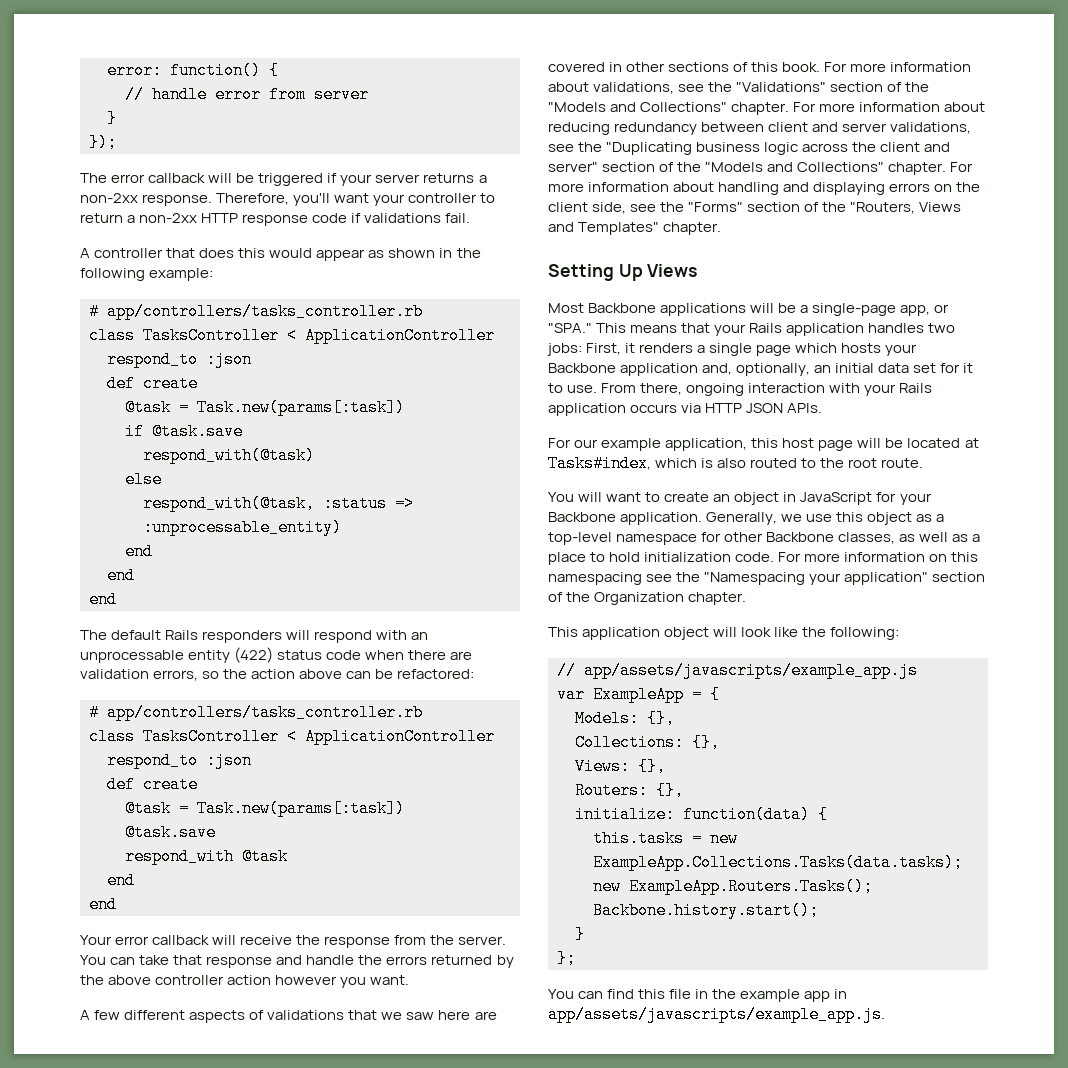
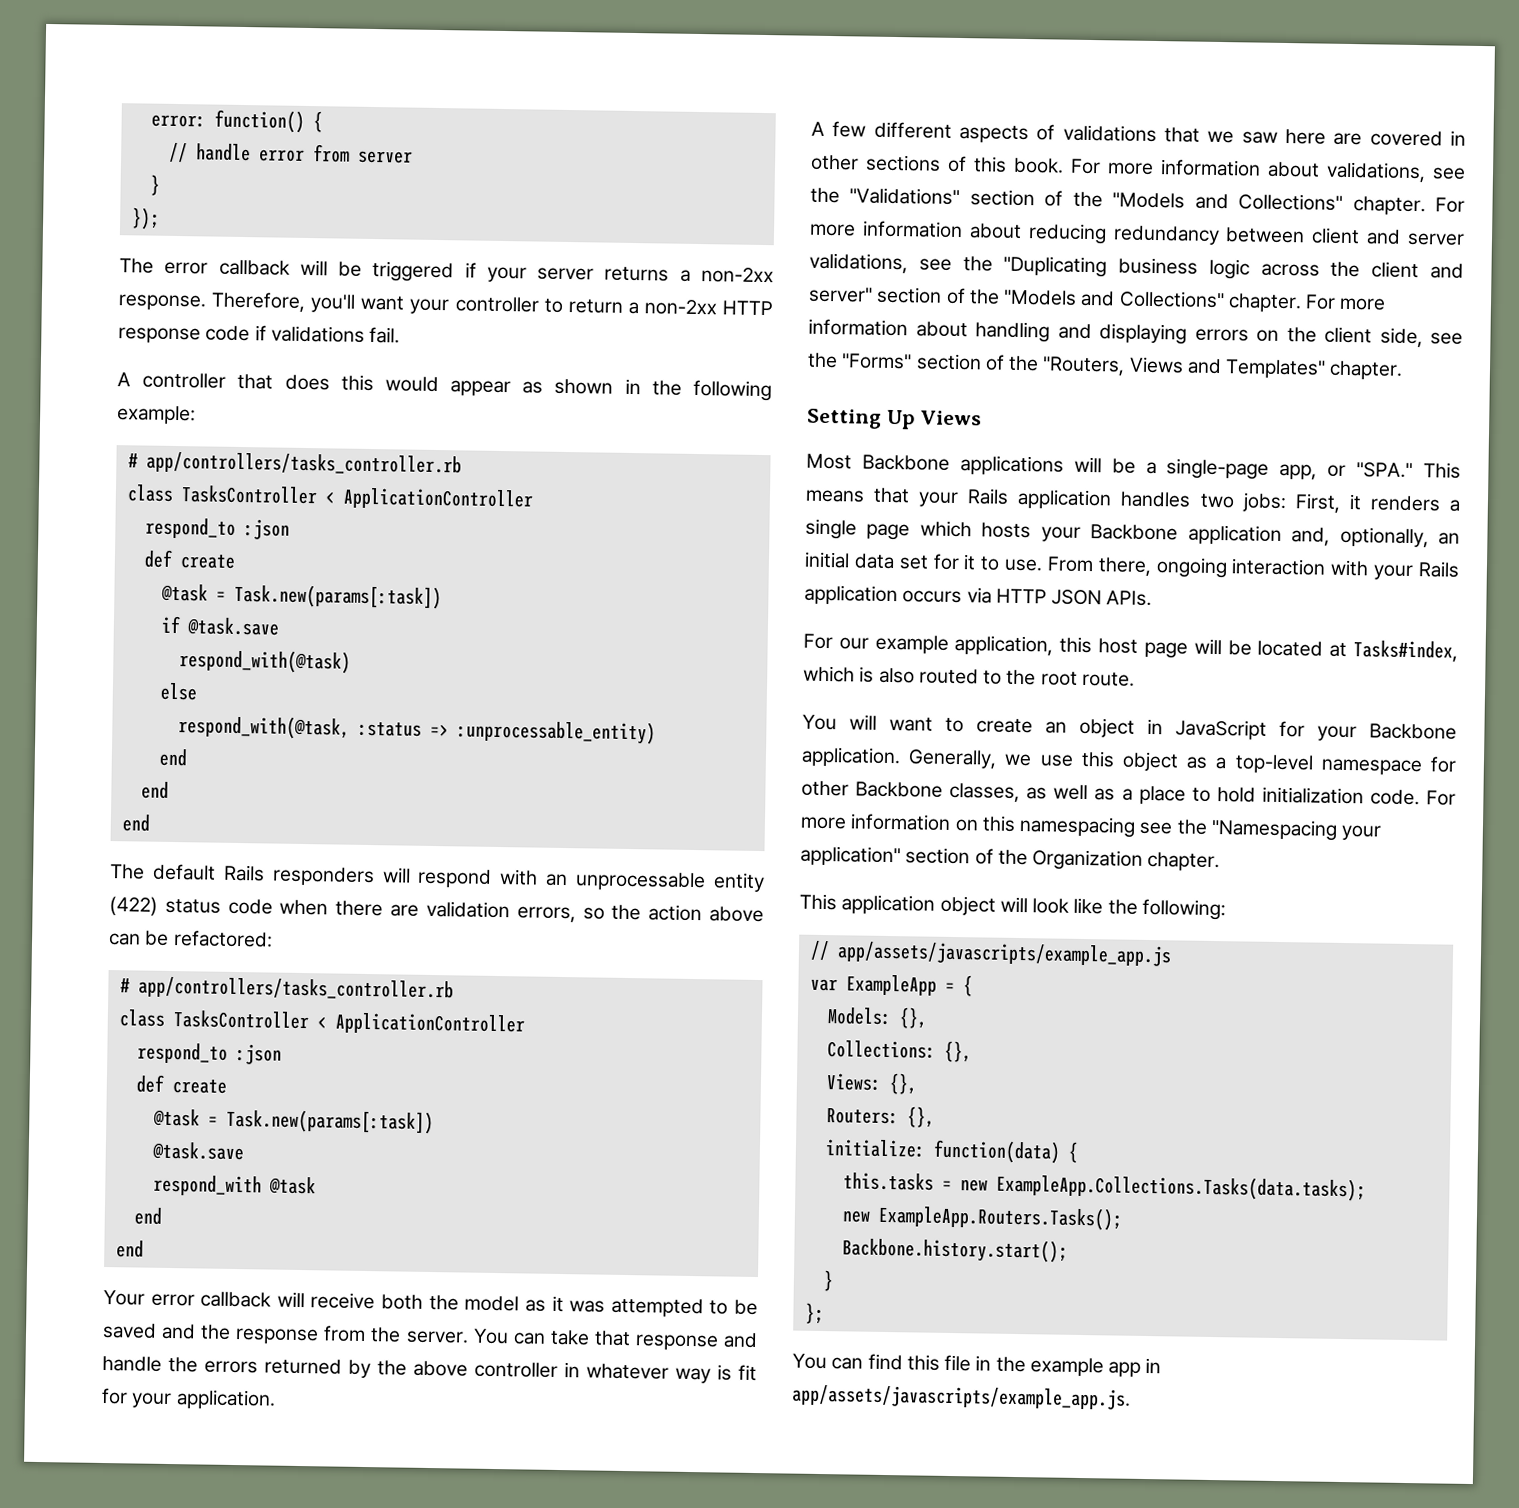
(293, 940) none -> [381,1294,758,1318] [102,1322,197,1340] both the model as it was attempted to be saved and
[227,975,410,988] action however you want. -> [564,1362,757,1384] [101,1387,276,1410] in whatever way is fit for your application.

